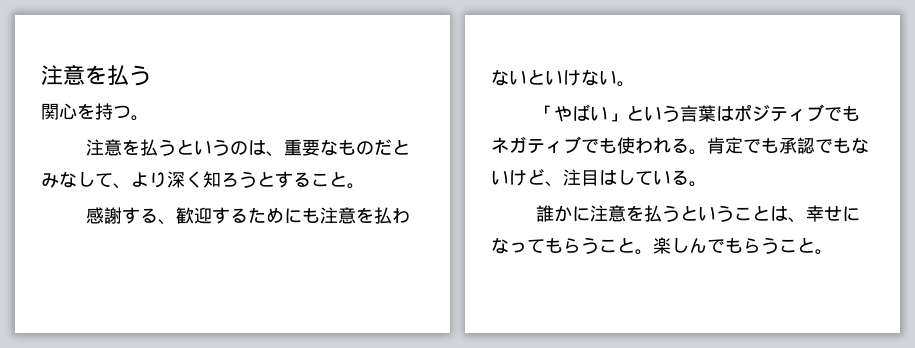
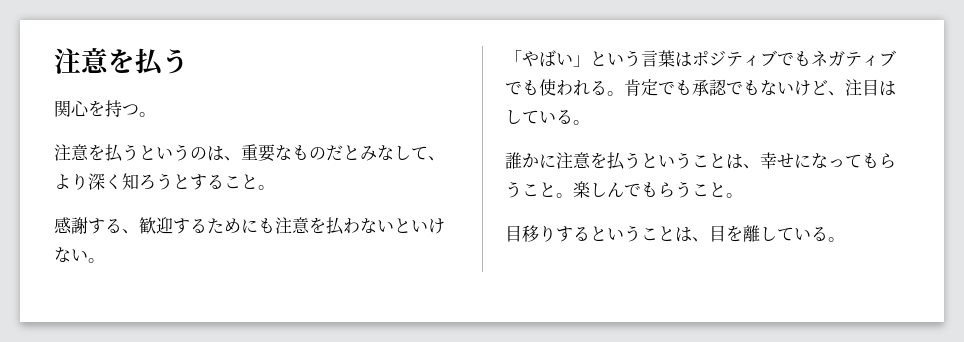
(833, 252) none -> [505,225,845,242] // 目移りするということは、目を離している。

